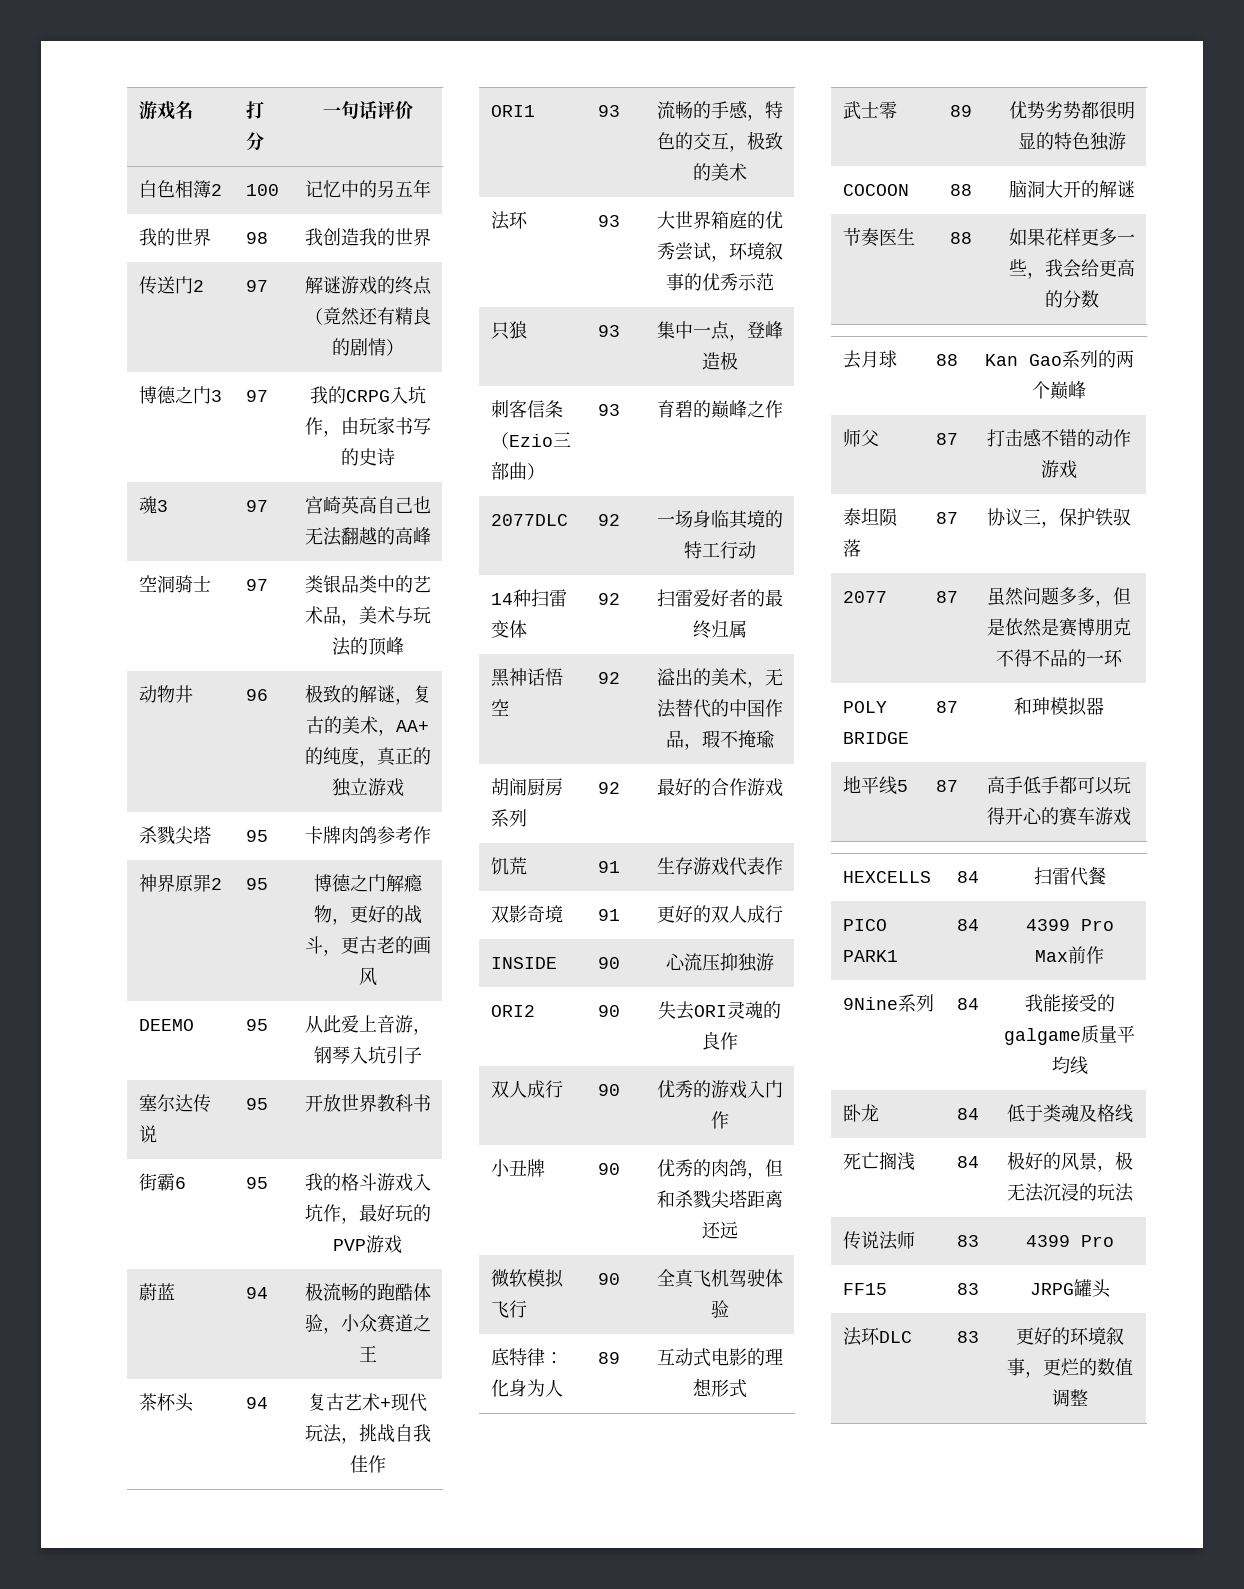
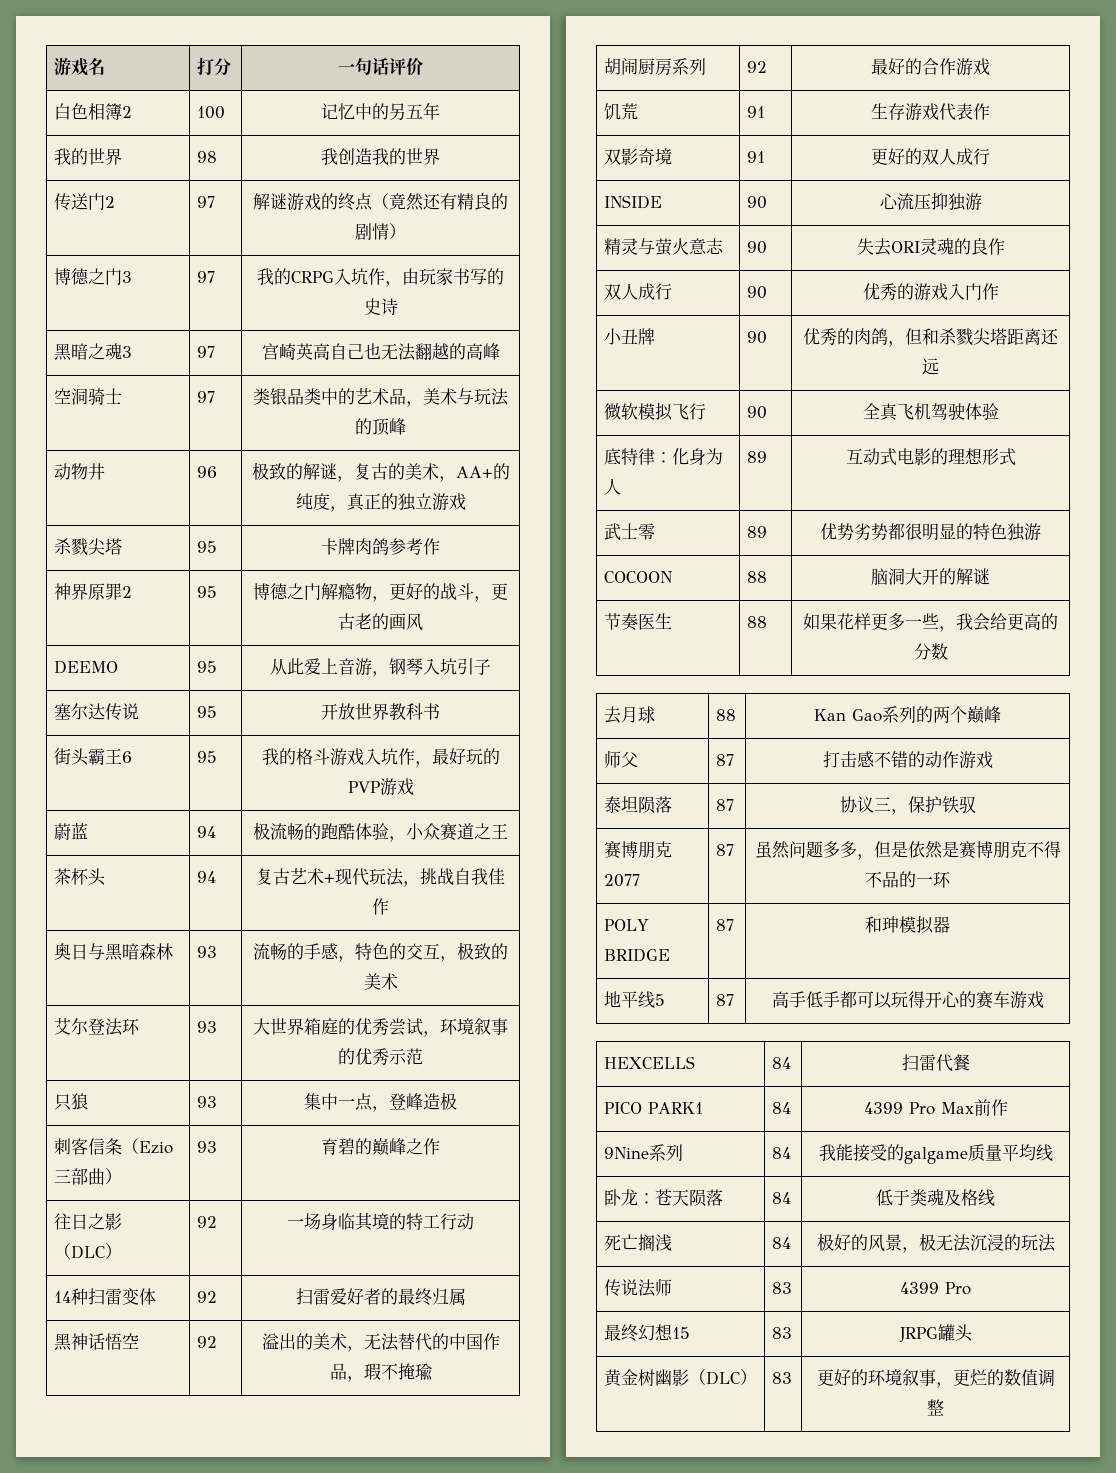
(395, 457) none -> [53,343,105,361] 黑暗之
[156,1173,175,1191] 霸 -> [70,748,122,766] 头霸王
[490,105,535,117] ORI1 -> [53,943,173,961] 奥日与黑暗森林
(747, 172) none -> [53,1018,105,1035] 艾尔登
[490,514,568,526] 2077DLC -> [53,1213,122,1230] [53,1243,122,1259] 往日之影（DLC）
[490,1005,535,1017] ORI2 -> [603,238,724,256] 精灵与萤火意志
(1131, 517) none -> [603,841,672,859] 赛博朋克
(879, 1113) none -> [637,1189,723,1207] ：苍天陨落
[842,1283,887,1295] FF15 -> [603,1324,690,1342] 最终幻想15
[842,1327,912,1346] 法环DLC -> [603,1369,757,1387] 黄金树幽影（DLC）

